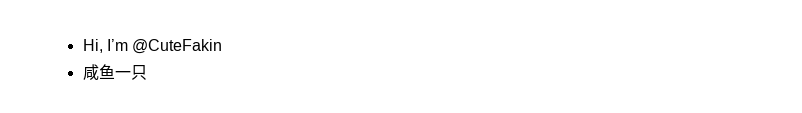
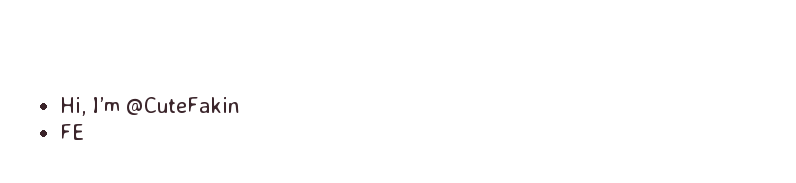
[82,64,147,81] 咸鱼一只 -> [60,124,85,140] FE

